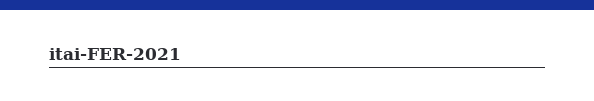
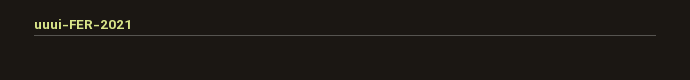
[49,48,181,60] itai-FER-2021 -> [34,19,132,29] uuui-FER-2021

